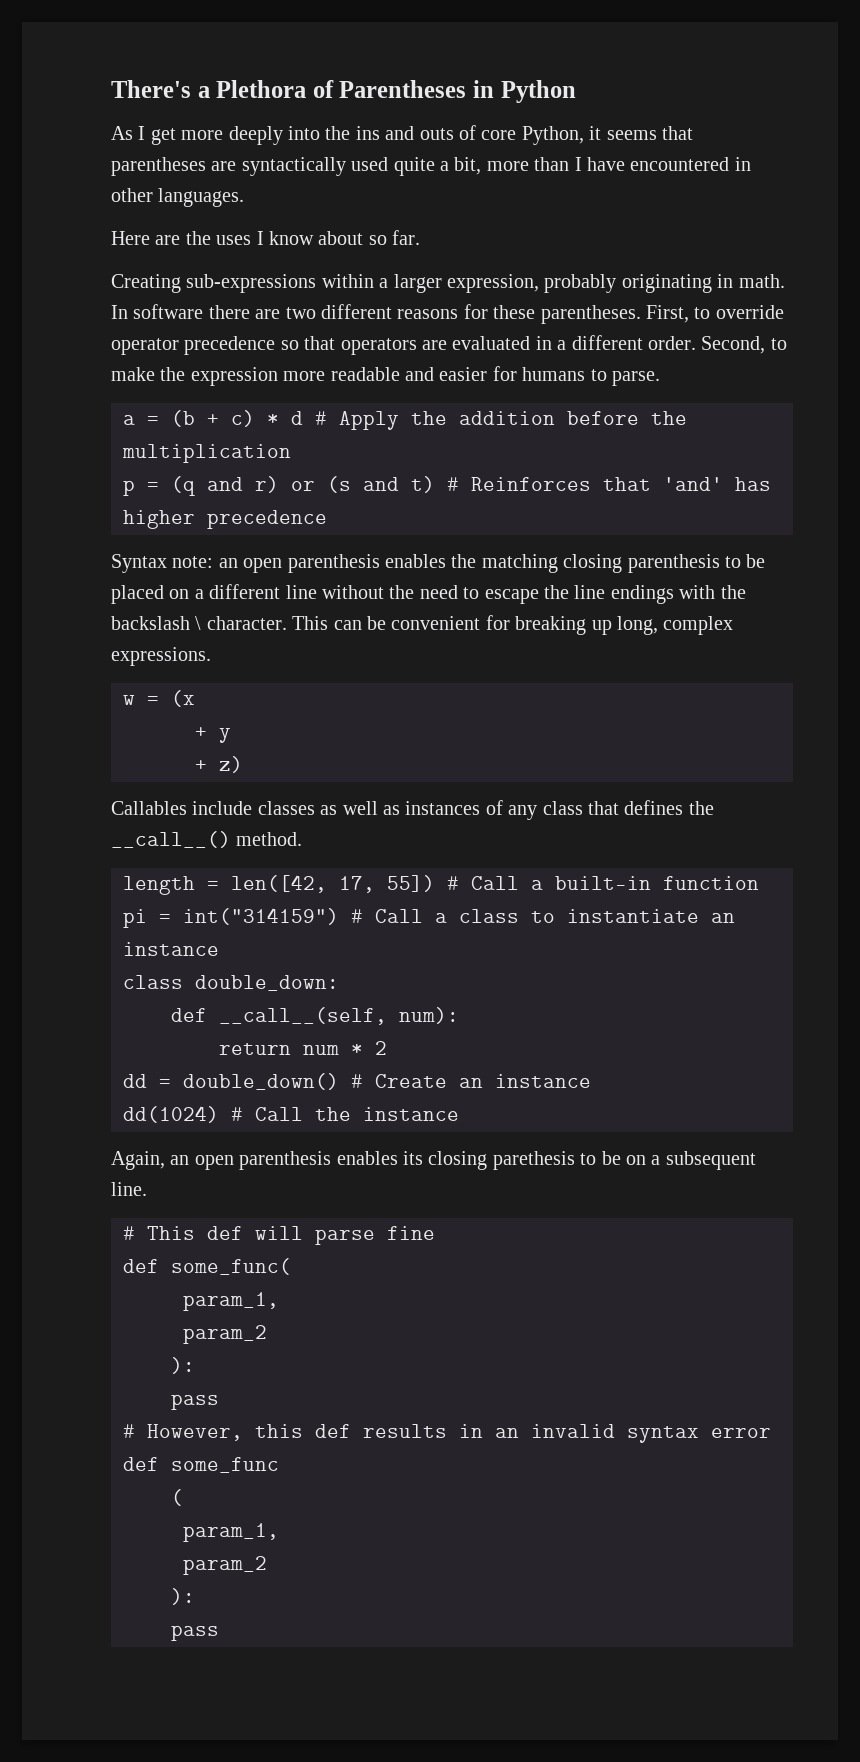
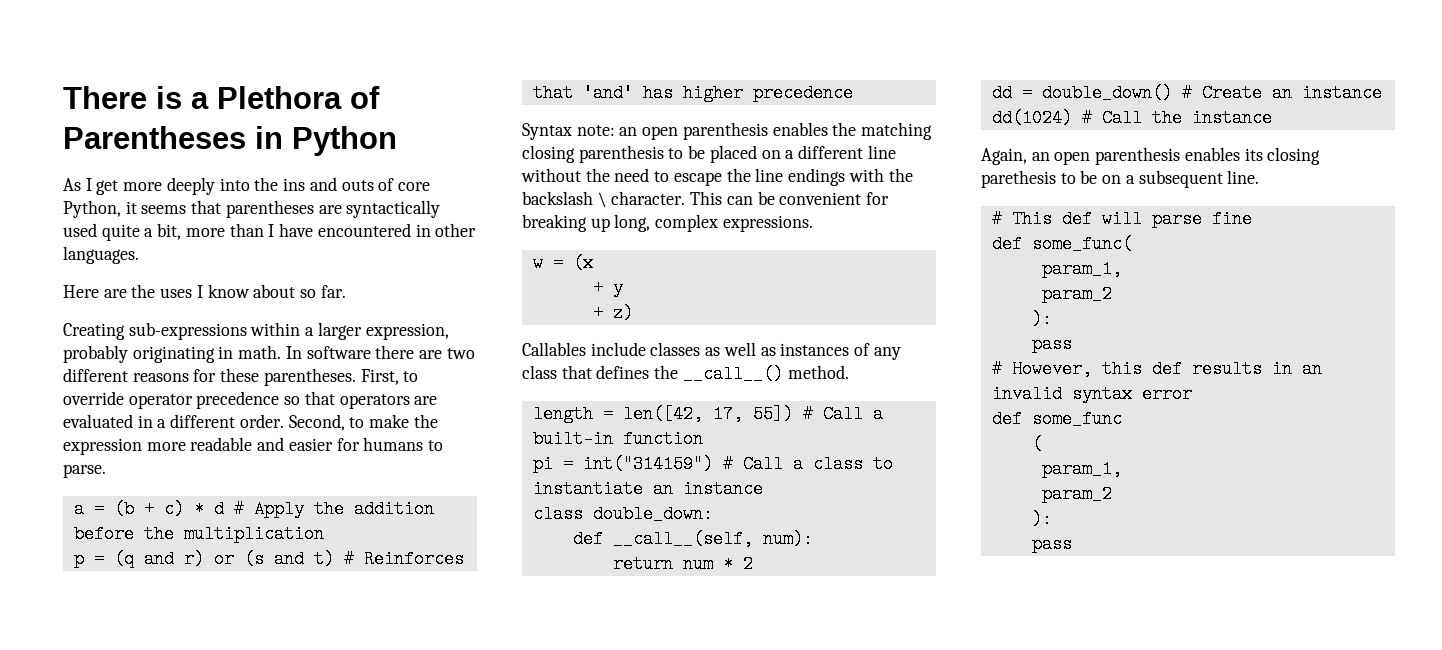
[111,80,191,98] There's -> [63,86,182,109] There is

